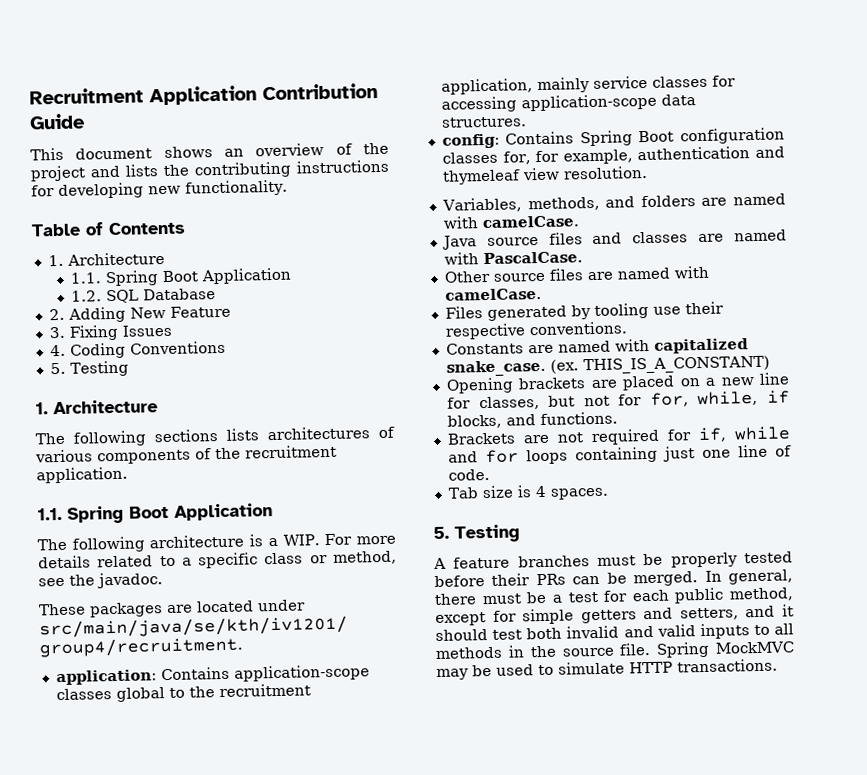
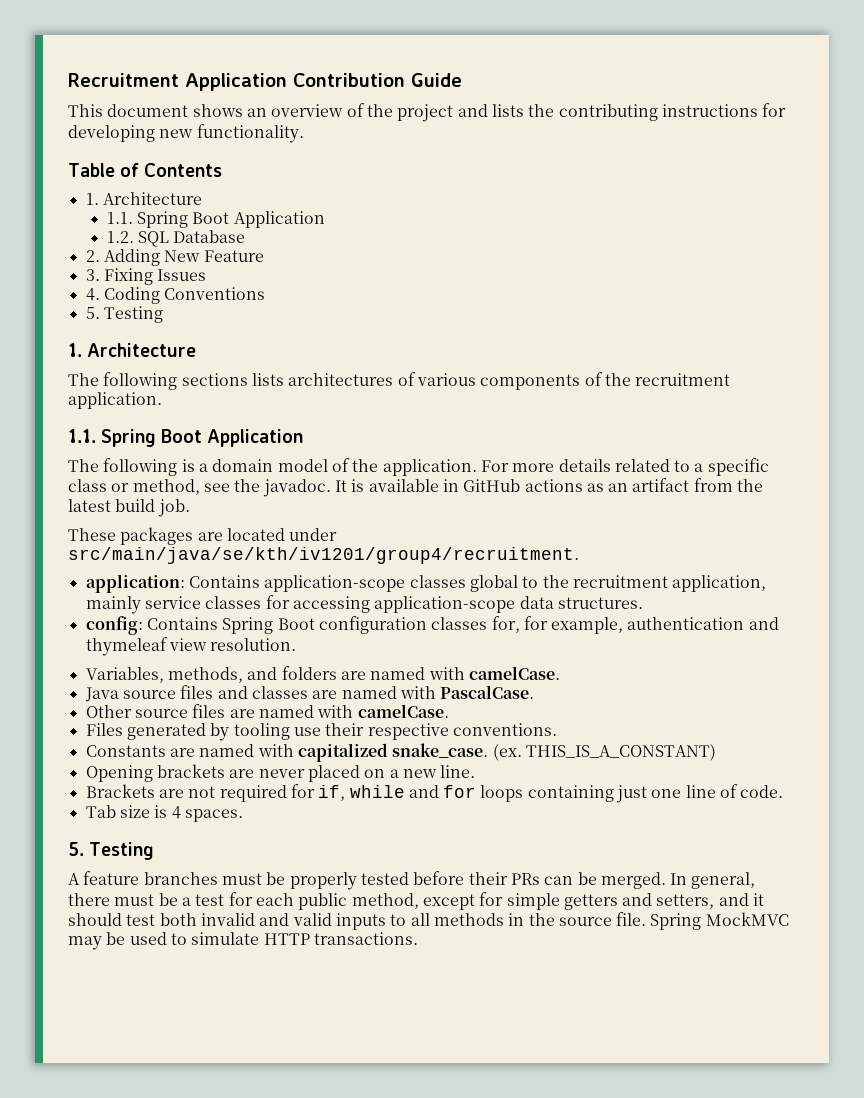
[149,534,245,549] architecture -> (178, 467) none
[282,534,320,546] WIP. -> [212,458,477,476] domain model of the application.
(163, 580) none -> [334,478,764,492] [68,499,190,517] It is available in GitHub actions as an artifact from the latest build job.
(618, 384) none -> [258,769,305,778] never
[759,372,791,385] [446,390,790,411] [446,411,618,429] line for classes, but not for for, while, if blocks, and functions. -> [440,765,476,778] line.

